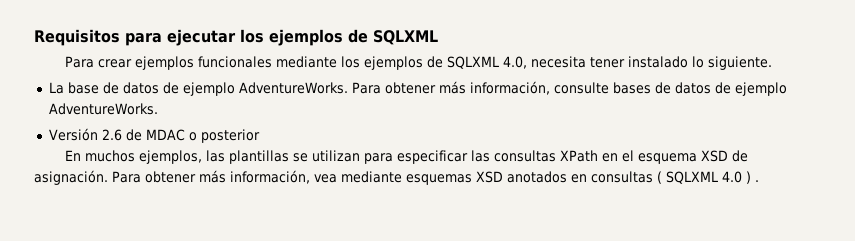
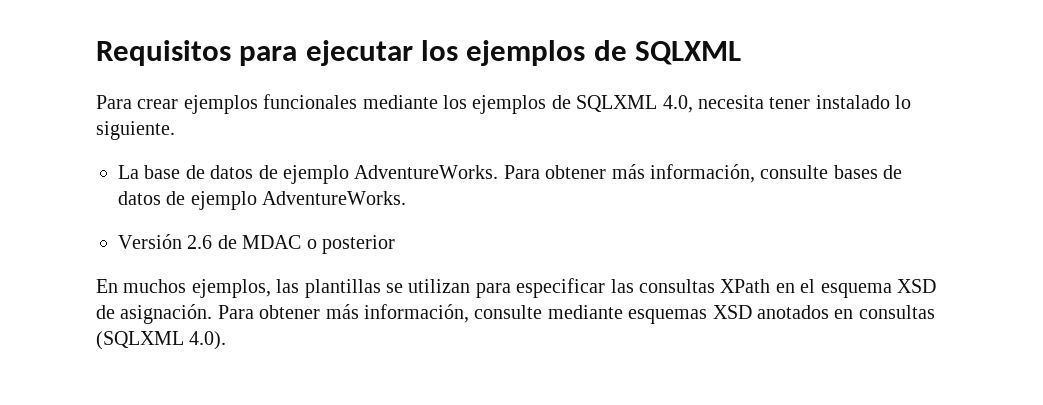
[314,174,337,183] vea -> [474,305,543,319] consulte
[657,171,759,184] ( SQLXML 4.0 ) . -> [96,331,227,350] (SQLXML 4.0).

